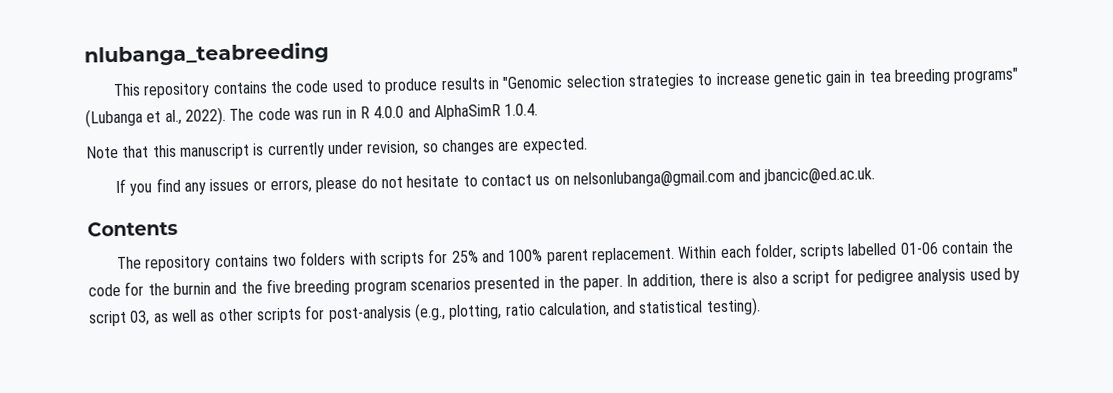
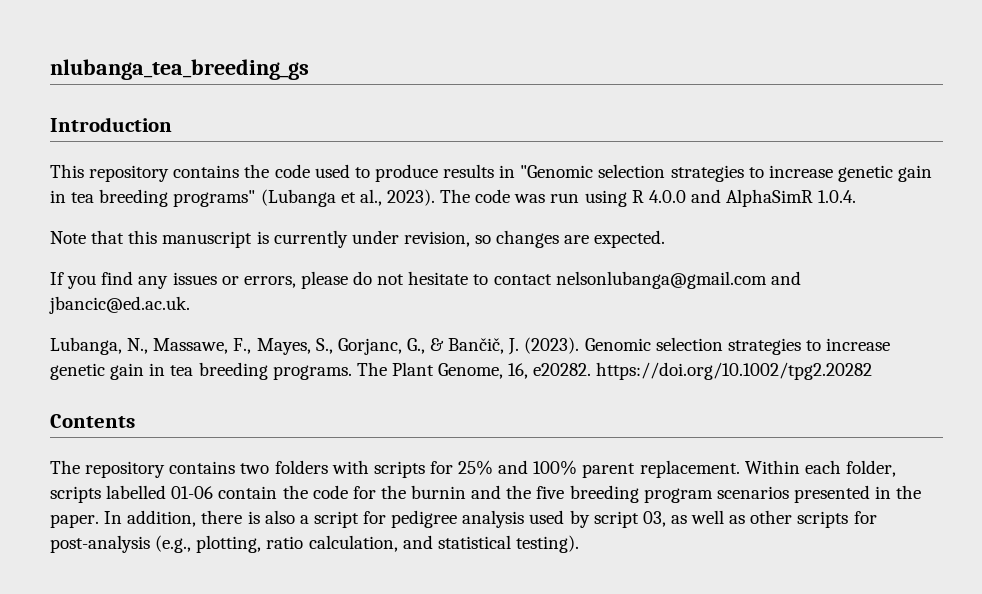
[84,42,329,67] nlubanga_teabreeding -> [50,59,309,80] [50,117,172,132] nlubanga_tea_breeding_gs // Introduction
[184,106,226,126] 2022). -> [386,189,435,206] 2023).
[345,106,357,119] in -> [584,190,627,207] using
[535,175,570,186] us on -> (552, 279) none
(876, 176) none -> [50,337,891,355] [50,362,873,380] // Lubanga, N., Massawe, F., Mayes, S., Gorjanc, G., & Bančič, J. (2023). Genomic selection strategies to increase genetic gain in tea breeding programs. The Plant Genome, 16, e20282. https://doi.org/10.1002/tpg2.20282

